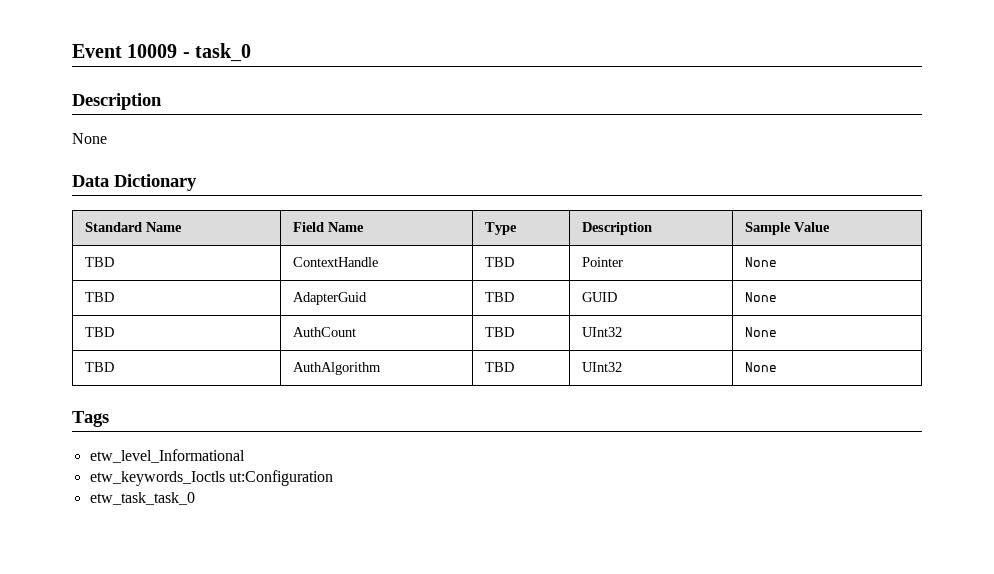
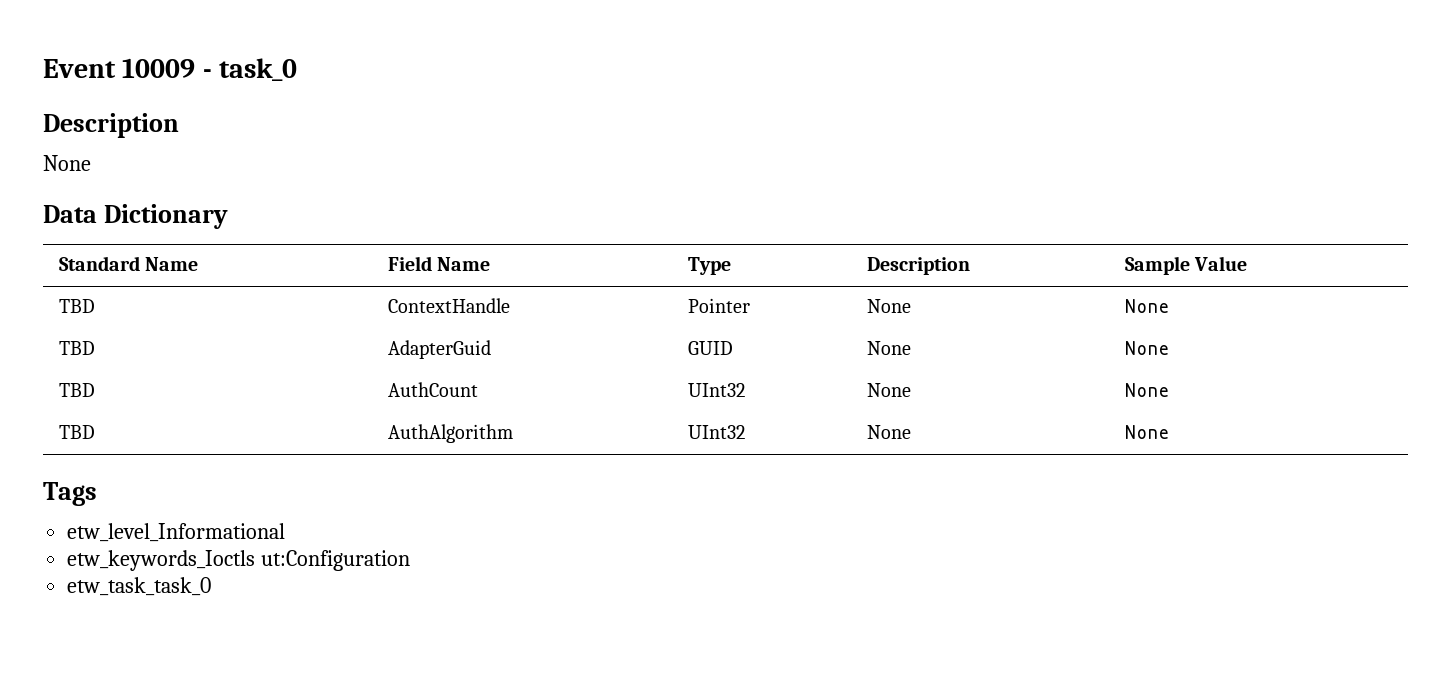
[484,257,514,267] [581,257,623,267] TBD | Pointer -> [687,298,750,313] [866,299,911,313] Pointer | None
[484,292,514,302] [581,292,617,302] TBD | GUID -> [687,341,733,355] [866,341,911,355] GUID | None
[484,327,514,337] [581,327,622,337] TBD | UInt32 -> [687,383,745,397] [866,383,911,397] UInt32 | None
[484,362,514,372] [581,362,622,372] TBD | UInt32 -> [687,425,745,439] [866,425,911,439] UInt32 | None

